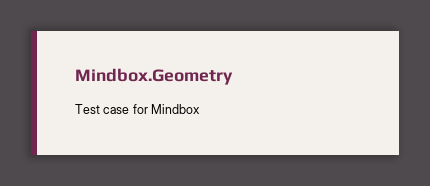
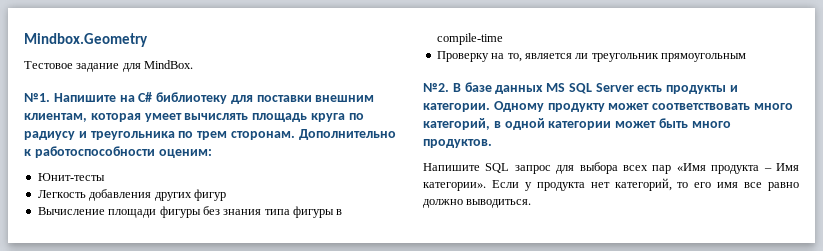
[75,104,201,114] Test case for Mindbox -> [24,60,194,72] [24,92,375,104] [24,113,364,122] [24,129,396,140] [24,146,212,158] [37,173,105,181] [37,189,226,201] [37,206,343,218] [436,33,503,45] [436,51,746,62] [423,82,739,94] [423,101,793,112] [423,118,731,130] [423,139,492,148] [423,162,799,174] [423,178,799,191] [423,199,532,208] Тестовое задание для MindBox. // №1. Напишите на C# библиотеку для поставки внешним клиентам, которая умеет вычислять площадь круга по радиусу и треугольника по трем сторонам. Дополнительно к работоспособности оценим: // Юнит-тесты // Легкость добавления других фигур // Вычисление площади фигуры без знания типа фигуры в compile-time // Проверку на то, является ли треугольник прямоугольным // №2. В базе данных MS SQL Server есть продукты и категории. Одному продукту может соответствовать много категорий, в одной категории может быть много продуктов. // Напишите SQL запрос для выбора всех пар «Имя продукта – Имя категории». Если у продукта нет категорий, то его имя все равно должно выводиться.

